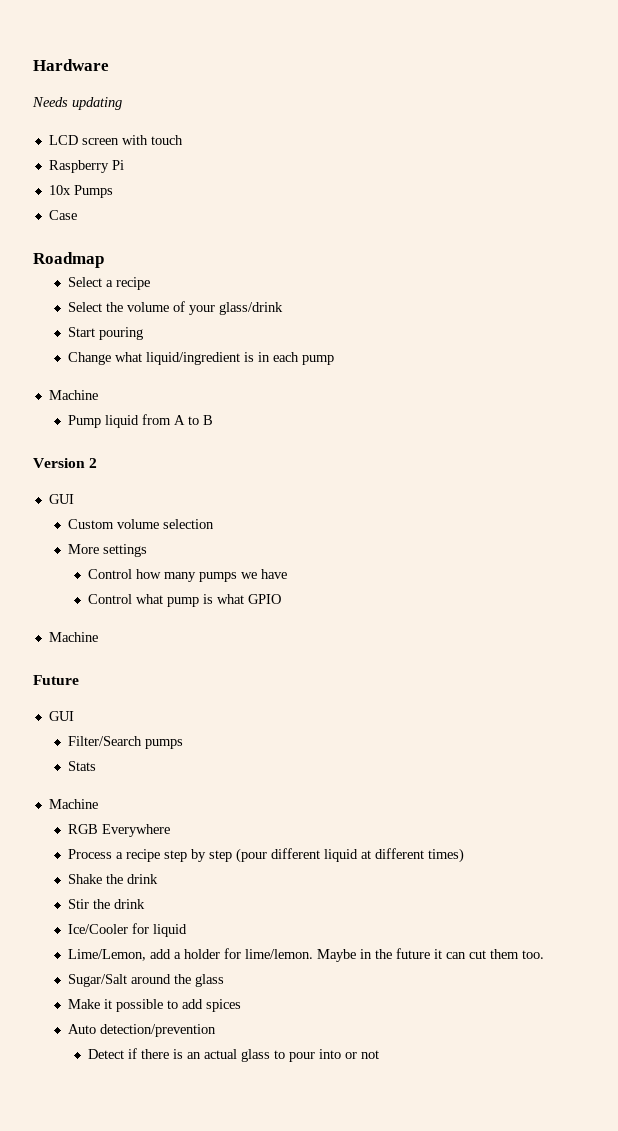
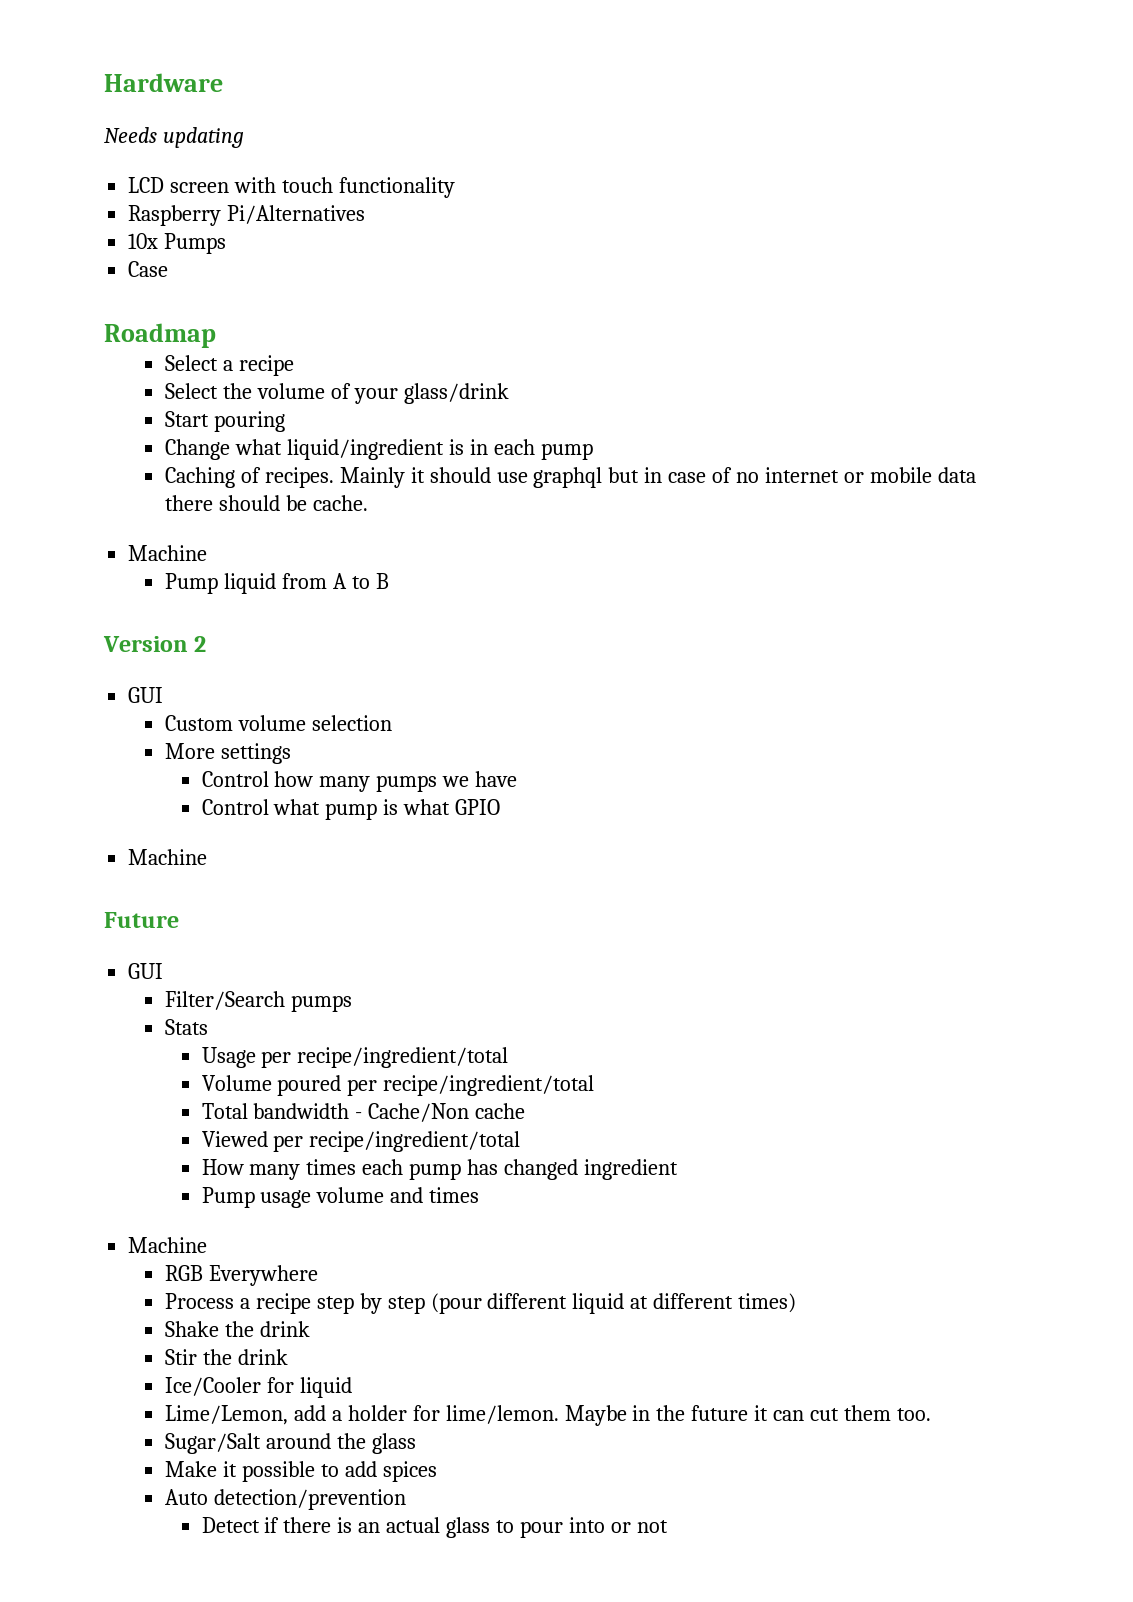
(183, 140) none -> [338,177,455,198] functionality
[111,160,124,170] Pi -> [227,205,366,224] Pi/Alternatives
(335, 360) none -> [164,467,976,488] [164,495,368,511] // Caching of recipes. Mainly it should use graphql but in case of no internet or mobile data there should be cache.
(97, 766) none -> [201,1047,509,1068] [201,1075,595,1096] [201,1103,526,1122] [201,1131,521,1152] [201,1159,679,1180] [201,1187,480,1208] // Usage per recipe/ingredient/total // Volume poured per recipe/ingredient/total // Total bandwidth - Cache/Non cache // Viewed per recipe/ingredient/total // How many times each pump has changed ingredient // Pump usage volume and times

